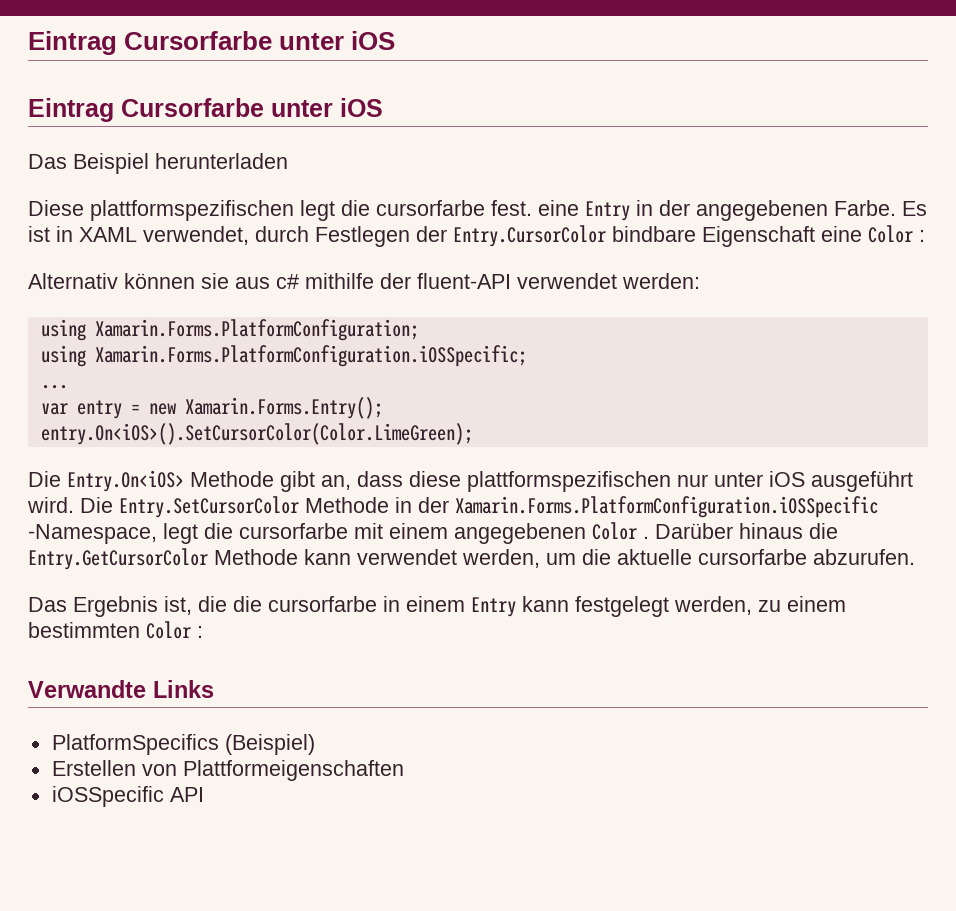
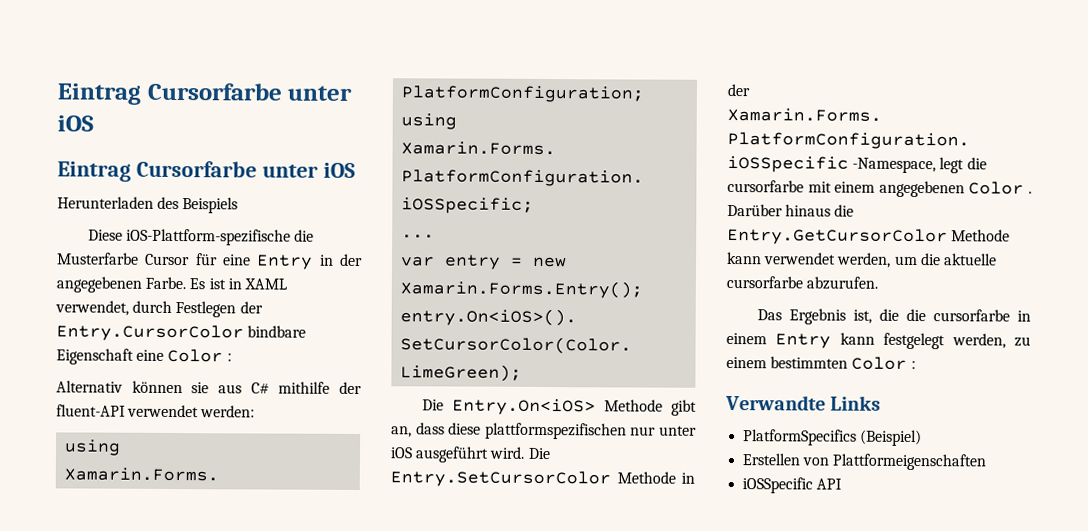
[28,153,288,174] [28,200,532,221] Das Beispiel herunterladen // Diese plattformspezifischen legt die cursorfarbe fest. -> [57,196,239,214] [87,228,314,246] [56,252,218,266] Herunterladen des Beispiels // Diese iOS-Plattform-spezifische die Musterfarbe Cursor für
[276,274,299,289] c# -> [250,382,270,394] C#

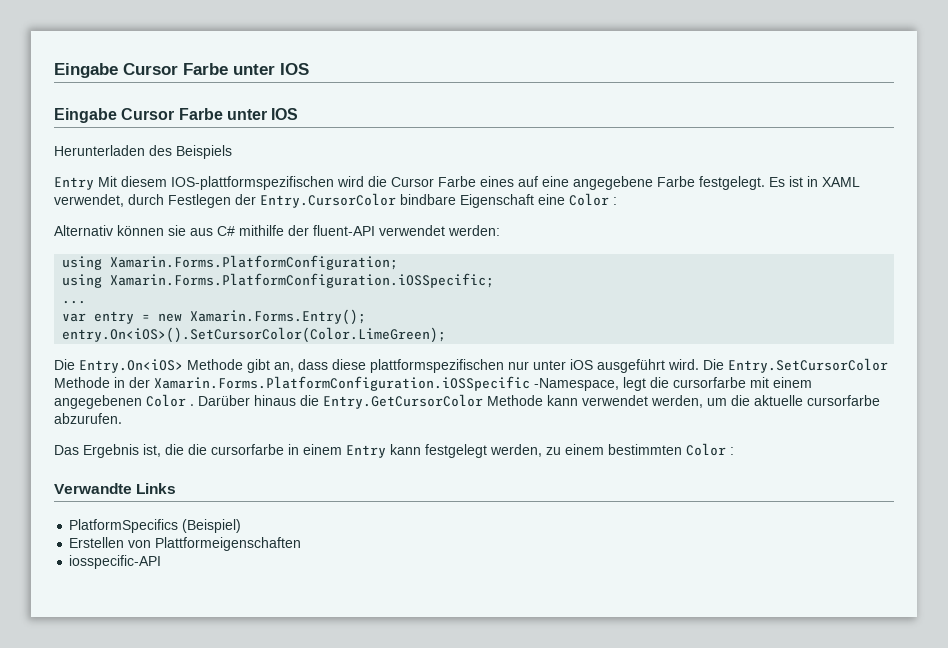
[57,82,353,105] [57,115,94,132] [57,160,356,182] [57,196,239,214] [87,228,314,246] [56,252,363,270] [56,276,187,293] Eintrag Cursorfarbe unter iOS // Eintrag Cursorfarbe unter iOS // Herunterladen des Beispiels // Diese iOS-Plattform-spezifische die Musterfarbe Cursor für eine Entry in der angegebenen Farbe. -> [54,63,309,78] [54,108,299,123] [54,145,232,159] [54,176,765,190] Eingabe Cursor Farbe unter IOS // Eingabe Cursor Farbe unter IOS // Herunterladen des Beispiels // Entry Mit diesem IOS-plattformspezifischen wird die Cursor Farbe eines auf eine angegebene Farbe festgelegt.
[742,477,843,494] iOSSpecific API -> [69,555,162,569] iosspecific-API

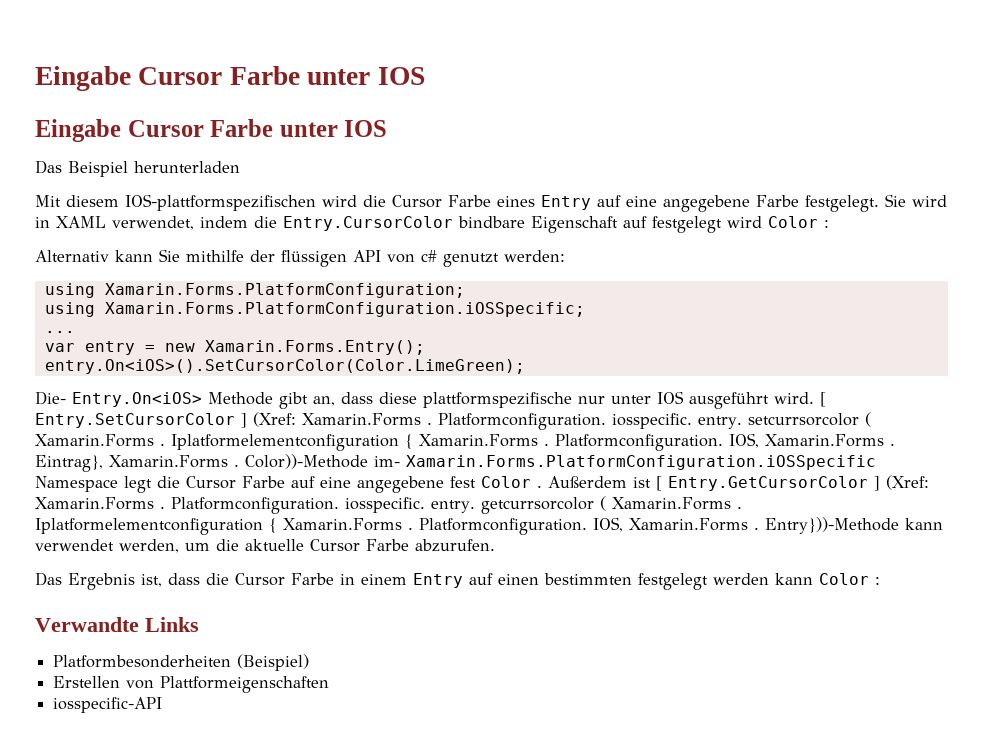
[54,145,232,159] [54,177,94,190] Herunterladen des Beispiels // Entry -> [35,160,240,177] Das Beispiel herunterladen //
(514, 181) none -> [541,195,591,210] Entry
[769,176,803,187] Es ist -> [885,194,947,207] Sie wird
[128,193,617,208] [54,225,445,236] durch Festlegen der Entry.CursorColor bindbare Eigenschaft eine Color : // Alternativ können sie aus C# mithilfe der fluent-API verwendet -> [200,216,829,233] [35,249,499,267] indem die Entry.CursorColor bindbare Eigenschaft auf festgelegt wird Color : // Alternativ kann Sie mithilfe der flüssigen API von c# genutzt
[54,359,75,370] Die -> [35,391,66,405] Die-
[370,359,504,373] plattformspezifischen -> [423,392,572,408] plattformspezifische
[570,359,593,370] iOS -> [657,391,684,404] IOS
[703,358,888,373] [54,376,812,391] [54,394,543,409] Die Entry.SetCursorColor Methode in der Xamarin.Forms.PlatformConfiguration.iOSSpecific -Namespace, legt die cursorfarbe mit einem angegebenen Color . Darüber hinaus die Entry.GetCursorColor Methode -> [820,392,826,407] [35,412,871,430] [35,433,895,451] [35,454,876,472] [35,475,929,493] [35,496,742,514] [35,517,899,535] [ Entry.SetCursorColor ] (Xref: Xamarin.Forms . Platformconfiguration. iosspecific. entry. setcurrsorcolor ( Xamarin.Forms . Iplatformelementconfiguration { Xamarin.Forms . Platformconfiguration. IOS, Xamarin.Forms . Eintrag}, Xamarin.Forms . Color))-Methode im- Xamarin.Forms.PlatformConfiguration.iOSSpecific Namespace legt die Cursor Farbe auf eine angegebene fest Color . Außerdem ist [ Entry.GetCursorColor ] (Xref: Xamarin.Forms . Platformconfiguration. iosspecific. entry. getcurrsorcolor ( Xamarin.Forms . Iplatformelementconfiguration { Xamarin.Forms . Platformconfiguration. IOS, Xamarin.Forms . Entry}))-Methode
[807,395,880,406] cursorfarbe -> [310,539,409,552] Cursor Farbe
[165,444,682,458] die die cursorfarbe in einem Entry kann festgelegt werden, zu einem bestimmten -> [168,573,813,590] dass die Cursor Farbe in einem Entry auf einen bestimmten festgelegt werden kann
[69,519,179,533] PlatformSpecifics -> [53,655,232,668] Platformbesonderheiten

